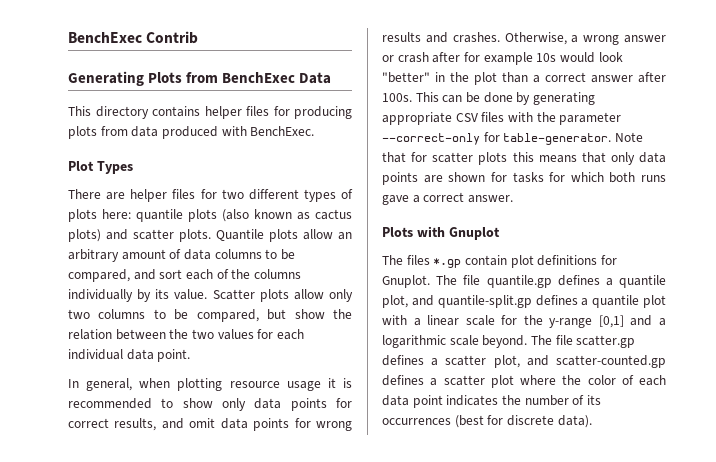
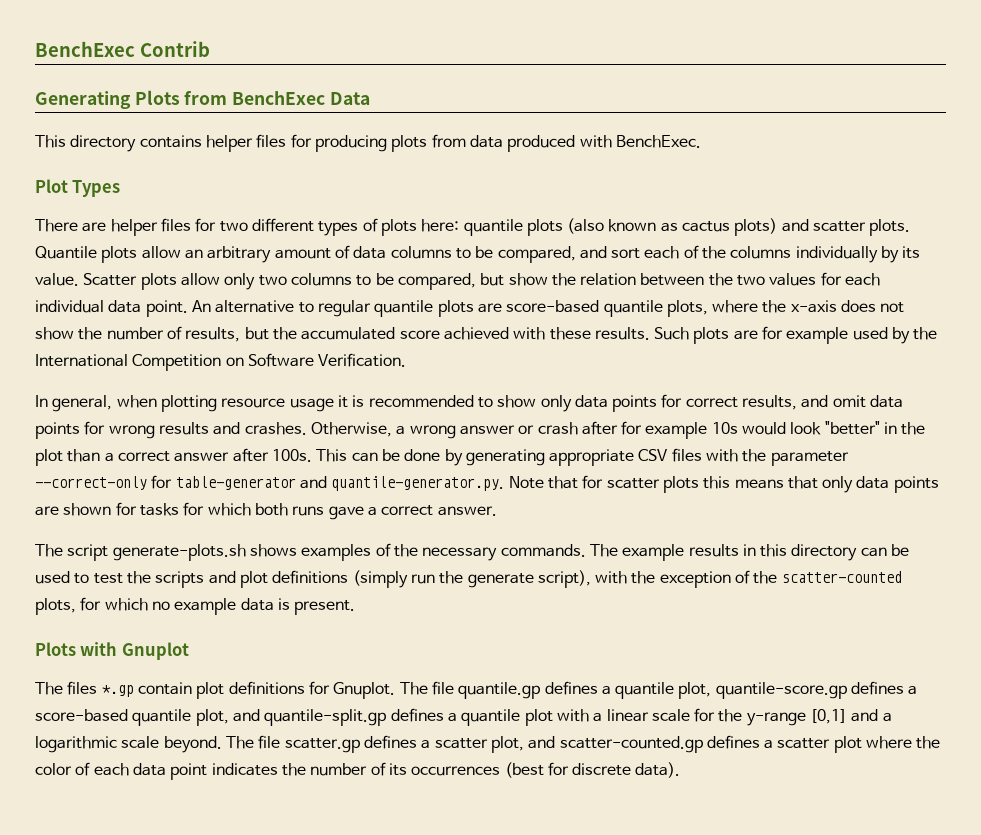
(191, 355) none -> [191,300,905,317] [35,326,938,344] [35,353,407,371] An alternative to regular quantile plots are score-based quantile plots, where the x-axis does not show the number of results, but the accumulated score achieved with these results. Such plots are for example used by the International Competition on Software Verification.
[503,133,612,145] table-generator. -> [175,476,505,491] table-generator and quantile-generator.py.
(513, 199) none -> [35,543,910,561] [35,570,902,588] [35,597,356,615] // The script generate-plots.sh shows examples of the necessary commands. The example results in this directory can be used to test the scripts and plot definitions (simply run the generate script), with the exception of the scatter-counted plots, for which no example data is present.
(408, 301) none -> [715,681,918,699] [35,709,229,726] quantile-score.gp defines a score-based quantile plot,

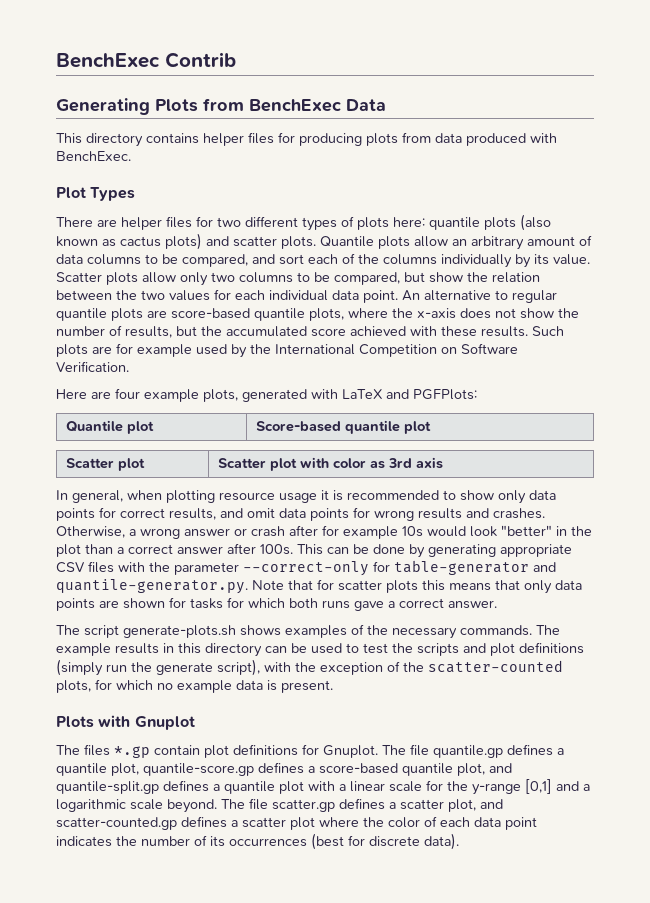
(407, 360) none -> [56,388,477,402] [65,420,154,434] [255,420,431,434] [65,458,145,471] [217,457,443,471] // Here are four example plots, generated with LaTeX and PGFPlots: // Quantile plot | Score-based quantile plot // Scatter plot | Scatter plot with color as 3rd axis

